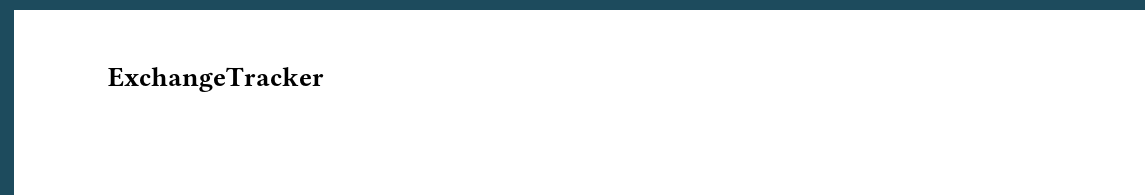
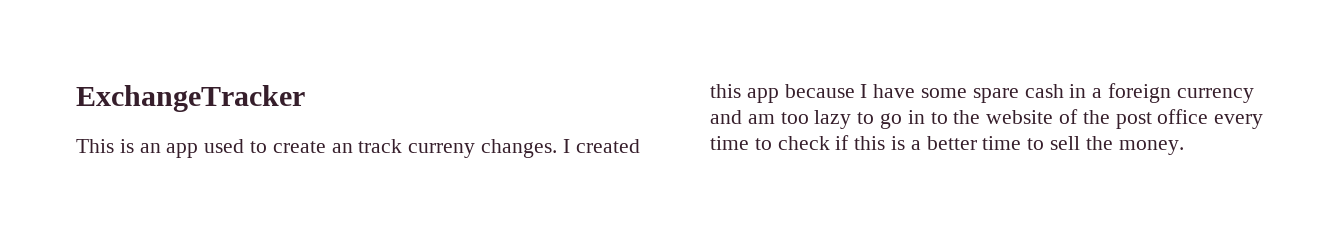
(324, 79) none -> [76,139,640,158] [710,83,1254,103] [710,109,1264,129] [710,135,1184,155] // This is an app used to create an track curreny changes. I created this app because I have some spare cash in a foreign currency and am too lazy to go in to the website of the post office every time to check if this is a better time to sell the money.

